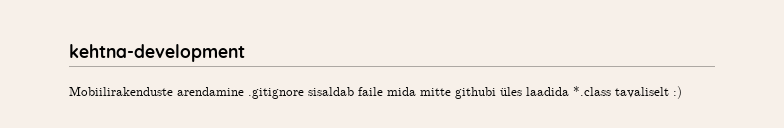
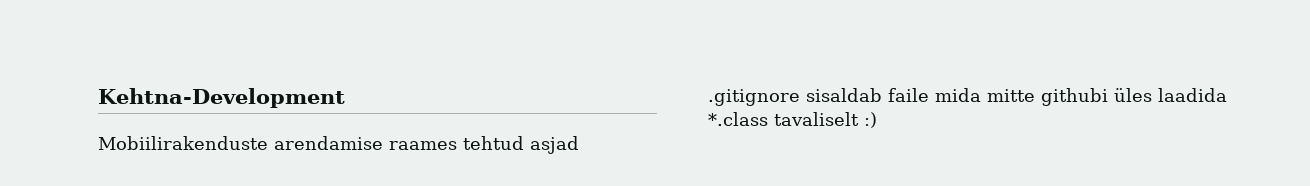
[69,44,245,62] kehtna-development -> [98,88,345,108] Kehtna-Development
[177,87,244,96] arendamine -> [274,136,579,154] arendamise raames tehtud asjad

